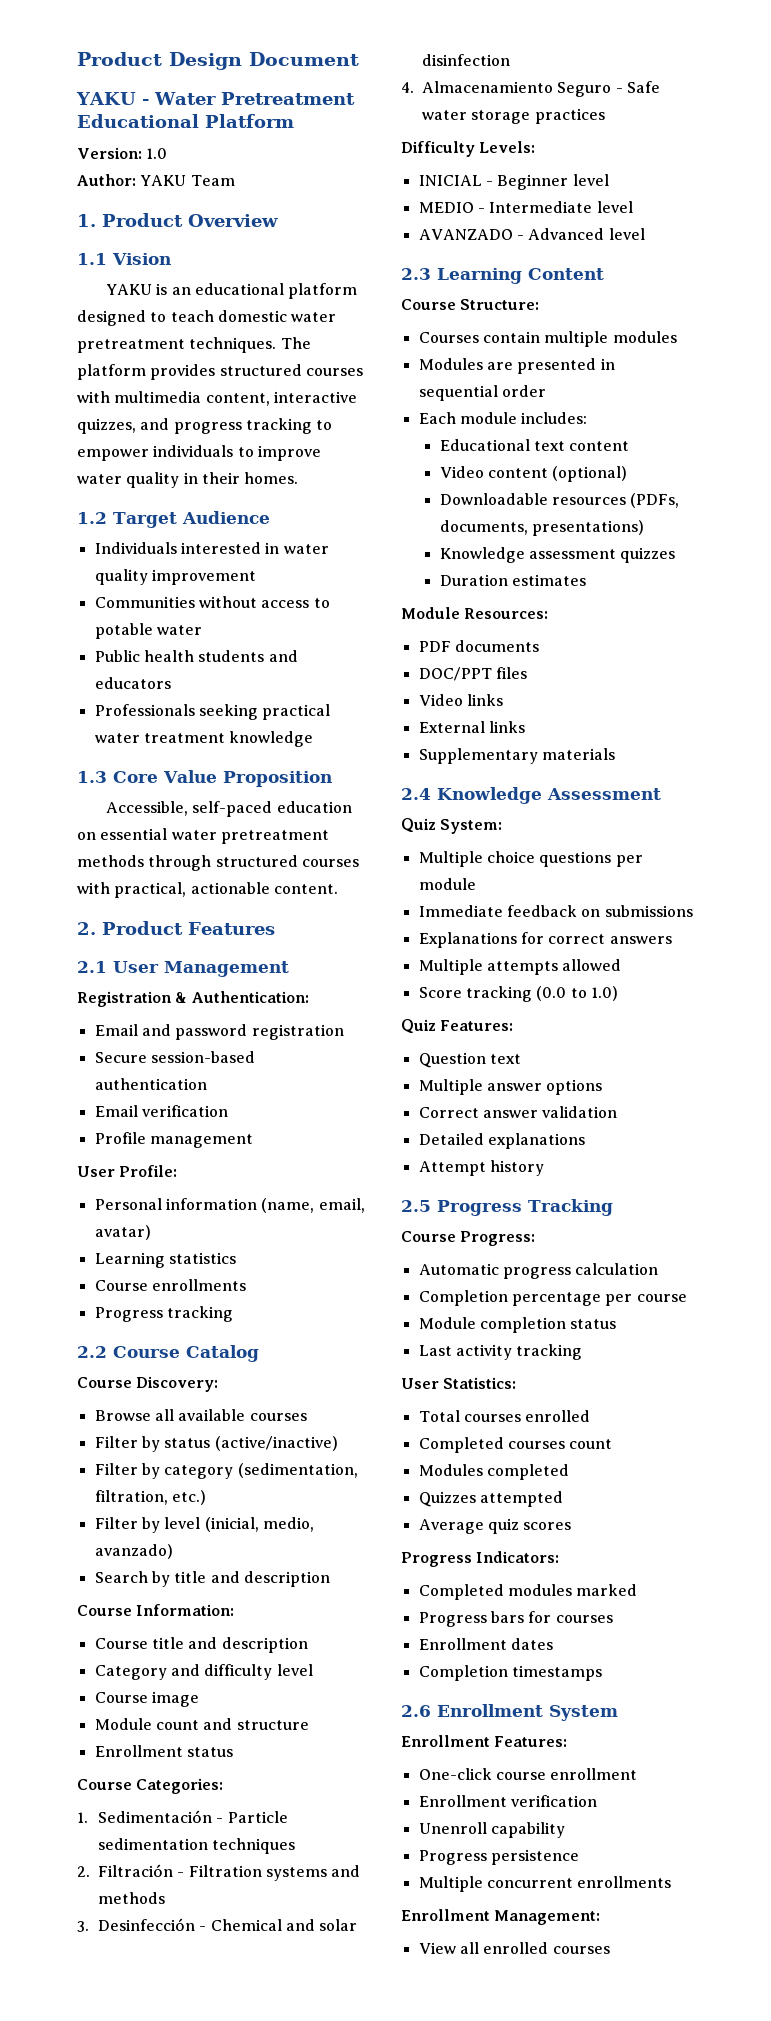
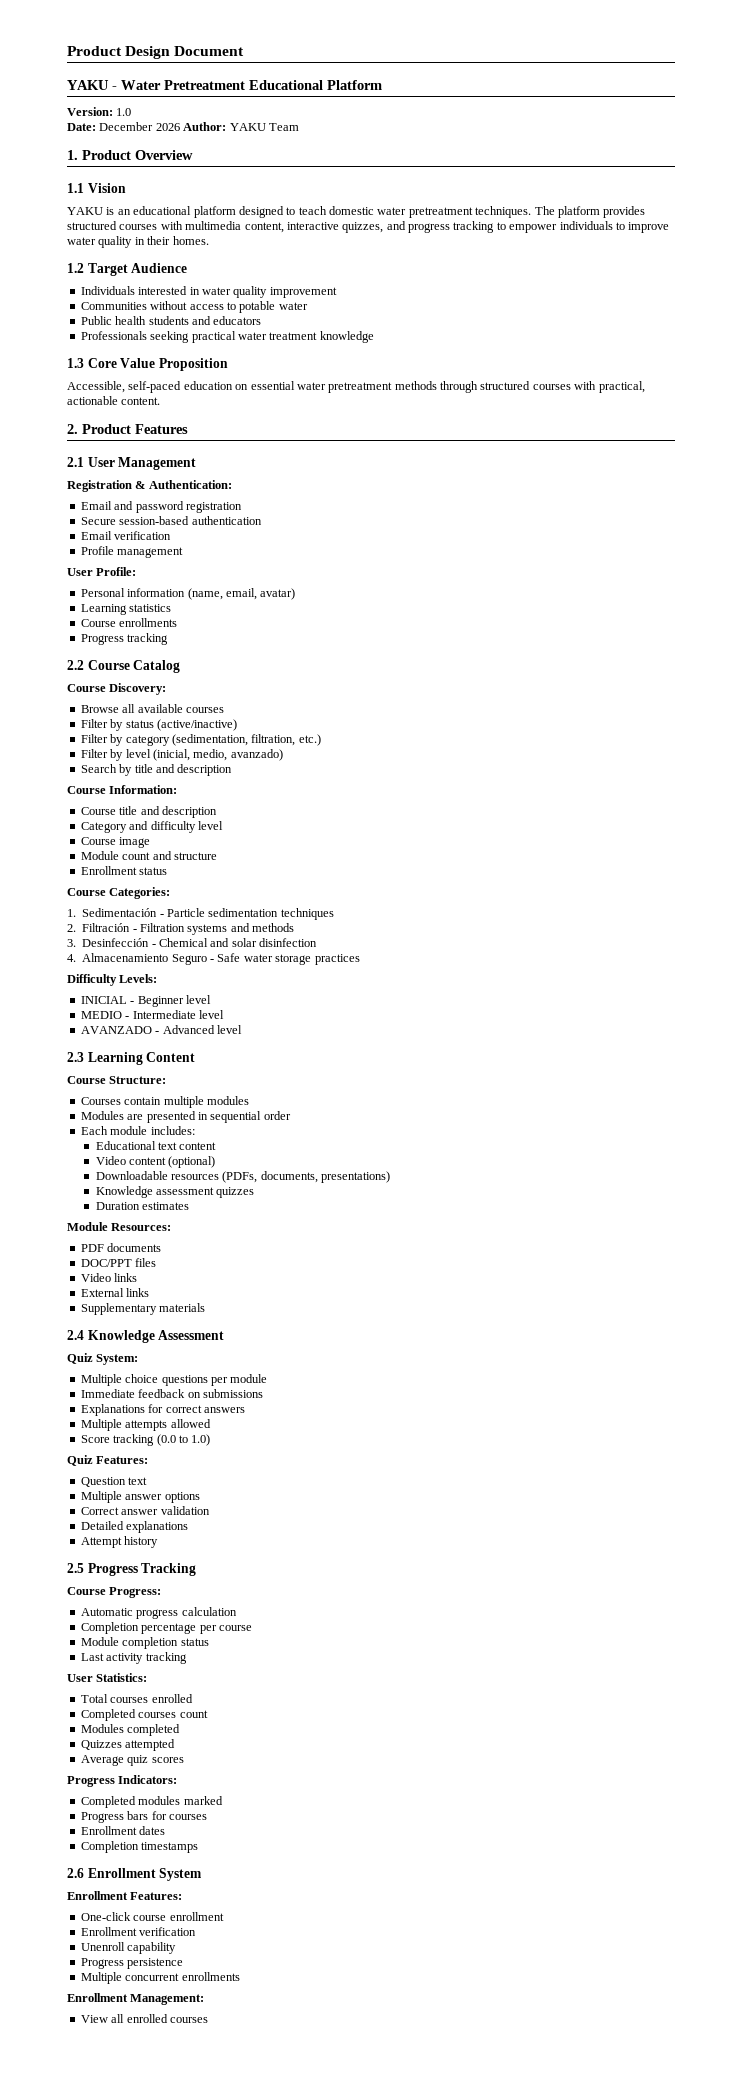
(168, 153) none -> [67,122,180,131] Date: December 2026

